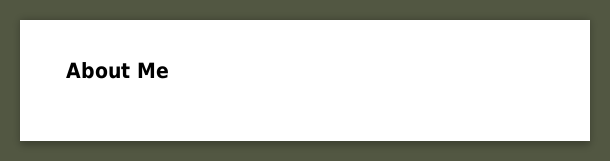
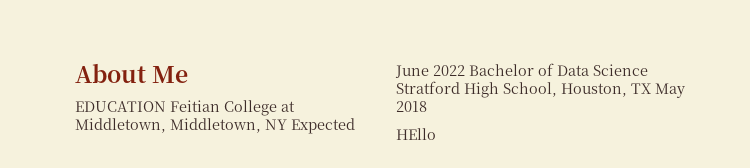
(169, 70) none -> [75,100,295,116] [75,118,355,134] [395,63,648,78] [396,81,685,98] [396,101,427,112] [396,128,436,140] // EDUCATION Feitian College at Middletown, Middletown, NY Expected June 2022 Bachelor of Data Science Stratford High School, Houston, TX May 2018 // HEllo

